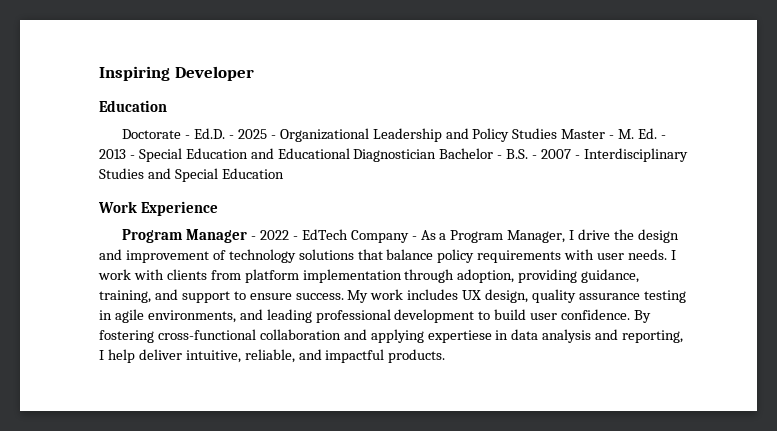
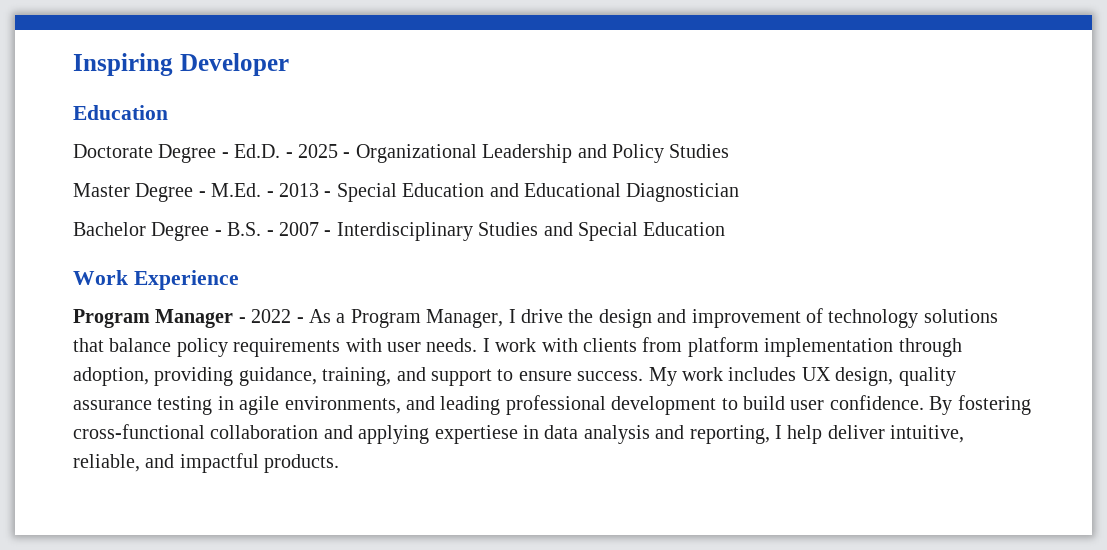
(182, 134) none -> [158,144,217,163] Degree
[561,128,658,139] Master - M. Ed. -> [73,183,262,202] // Master Degree - M.Ed.
[439,148,494,159] Bachelor -> [73,222,210,241] // Bachelor Degree
[301,229,417,243] EdTech Company - -> (304, 320) none

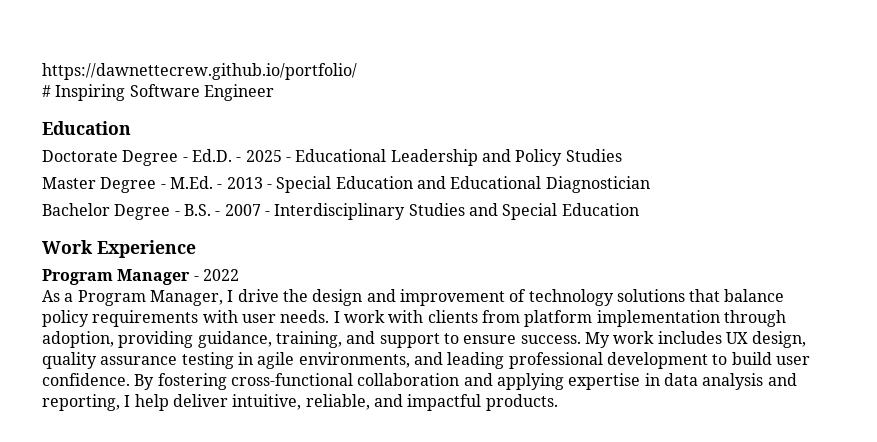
[73,53,289,76] Inspiring Developer -> [42,63,357,80] [42,84,274,101] https://dawnettecrew.github.io/portfolio/ // # Inspiring Software Engineer
[355,144,477,163] Organizational -> [295,149,387,162] Educational
[296,317,304,323] - -> (239, 275) //
[434,425,518,444] expertiese -> [568,373,641,390] expertise

